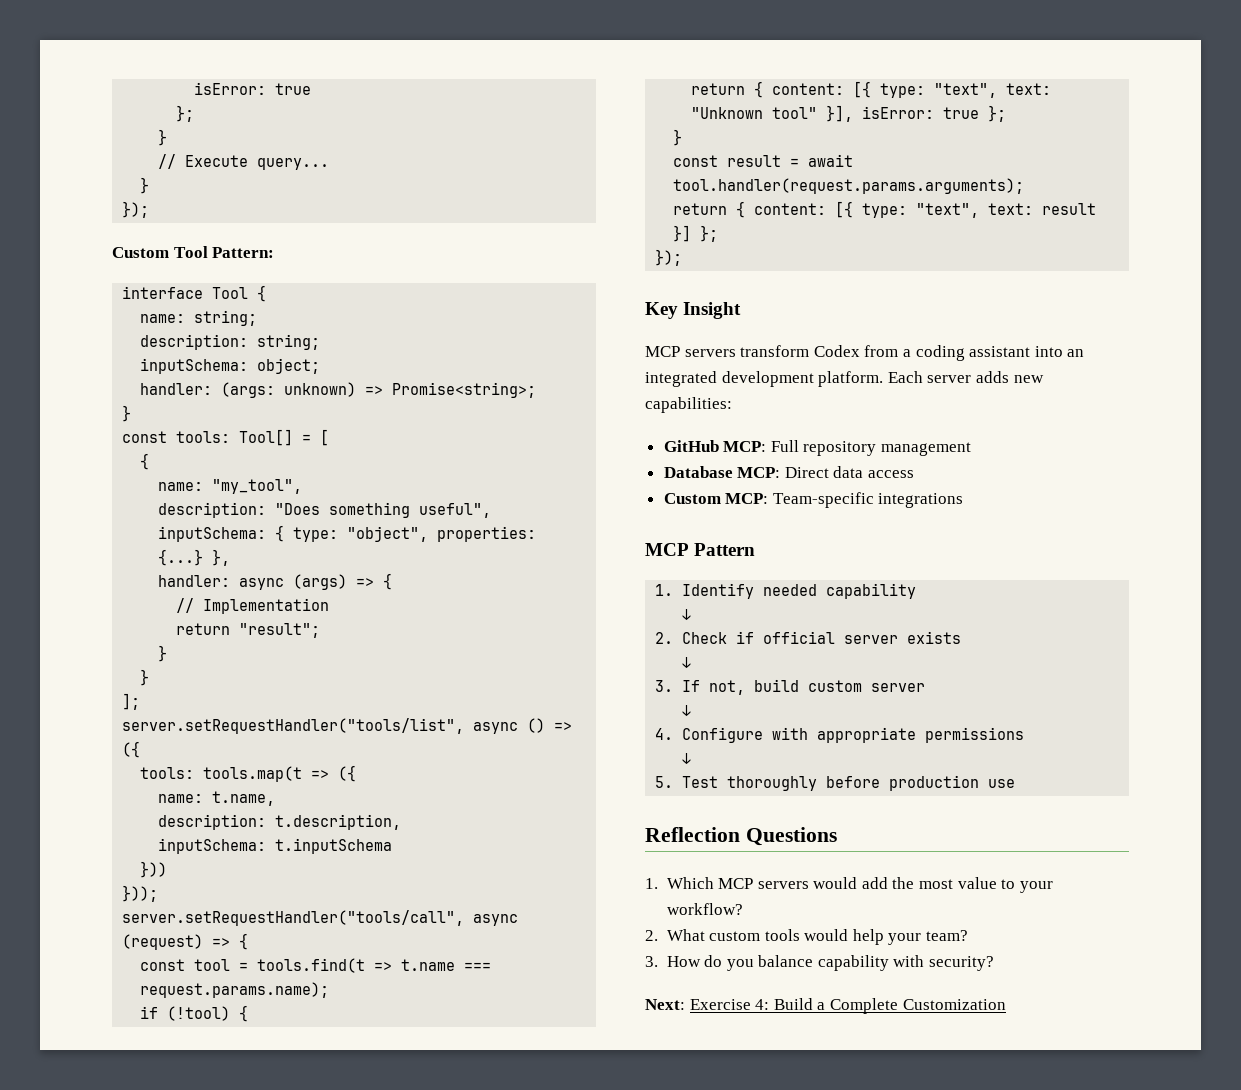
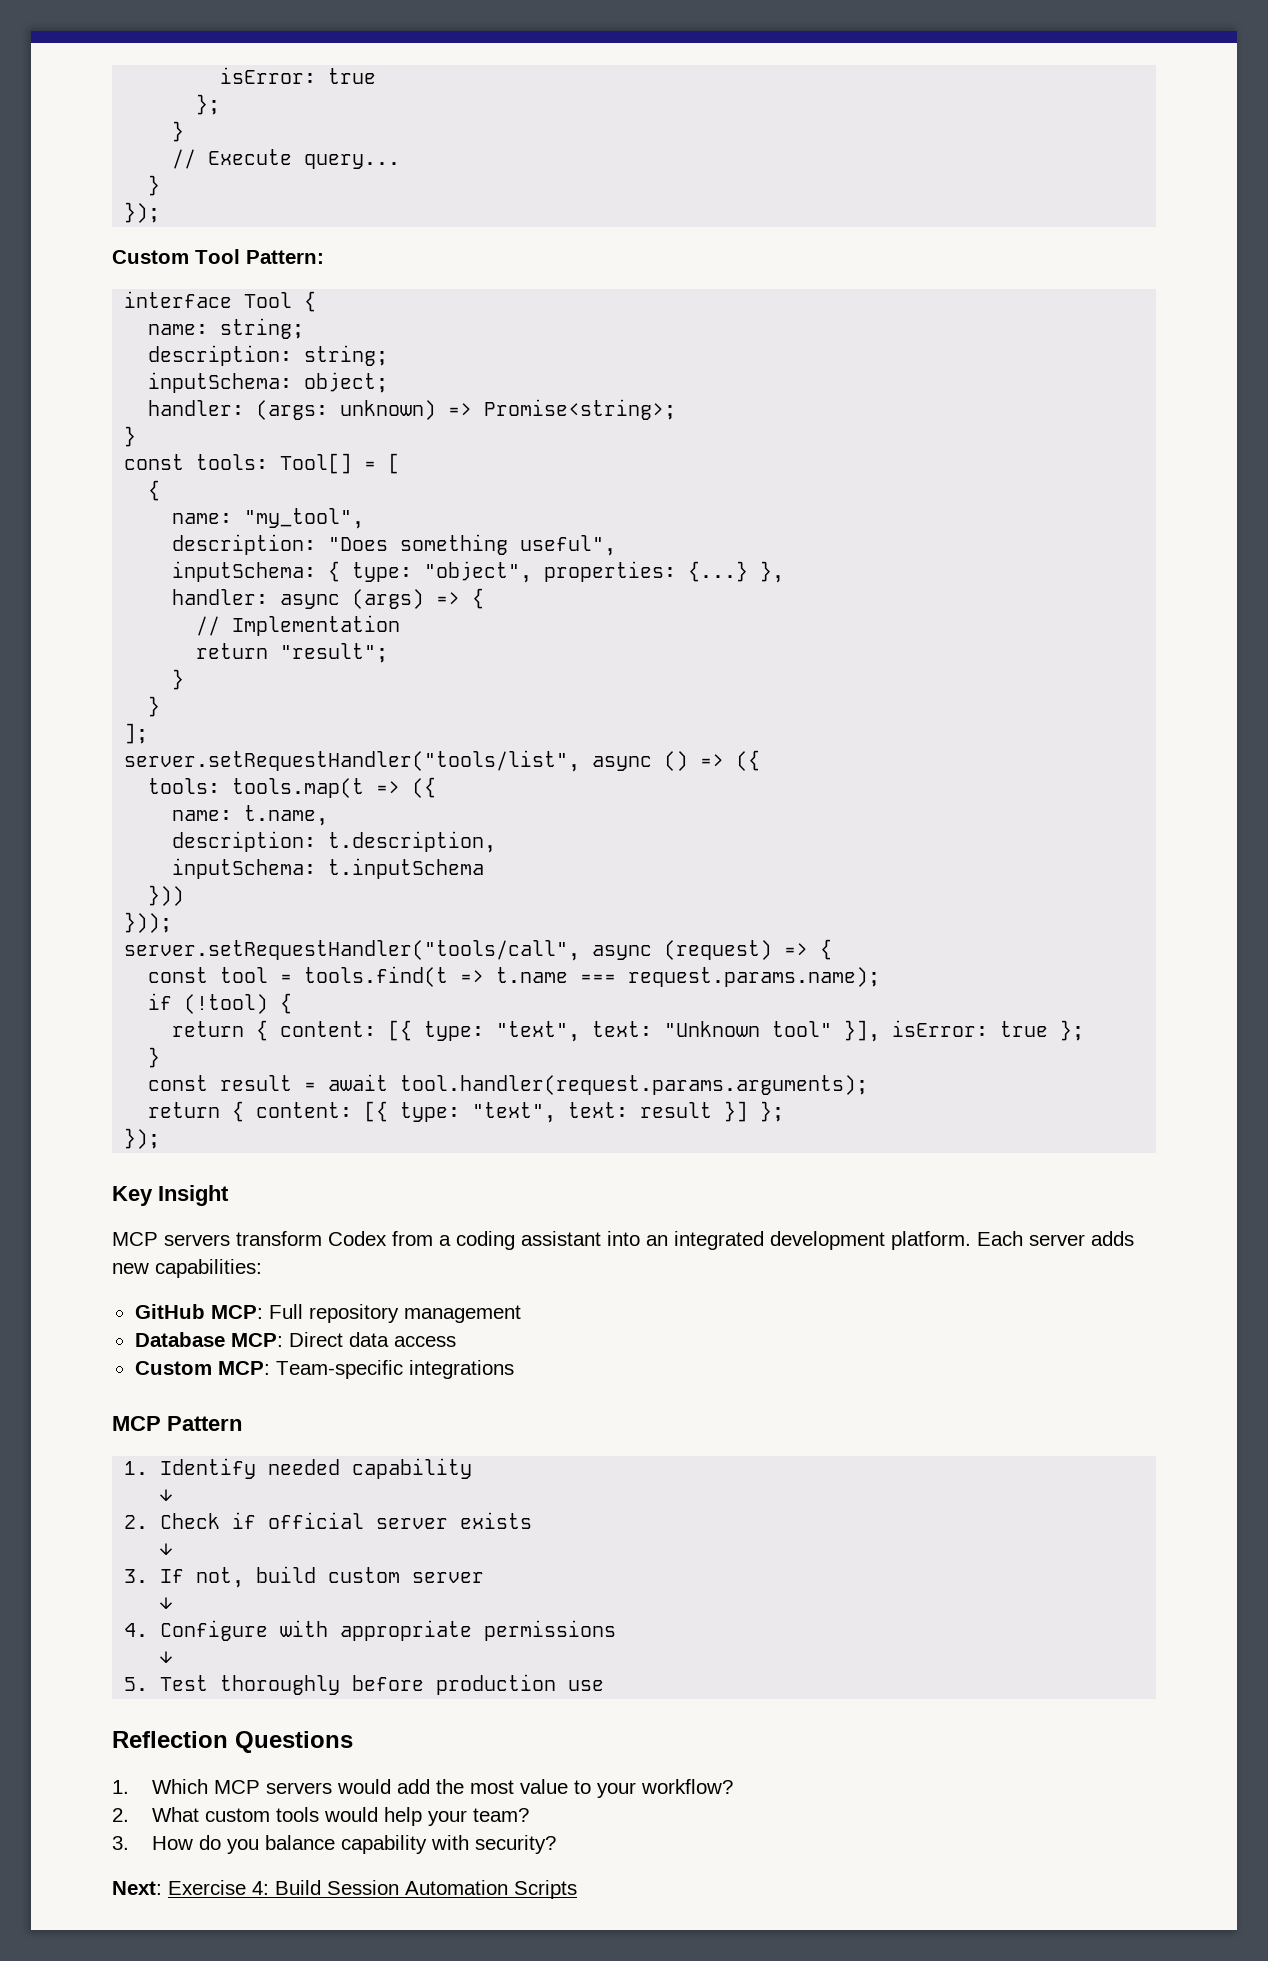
[817,998,1006,1014] a Complete Customization -> [327,1880,577,1899] Session Automation Scripts

